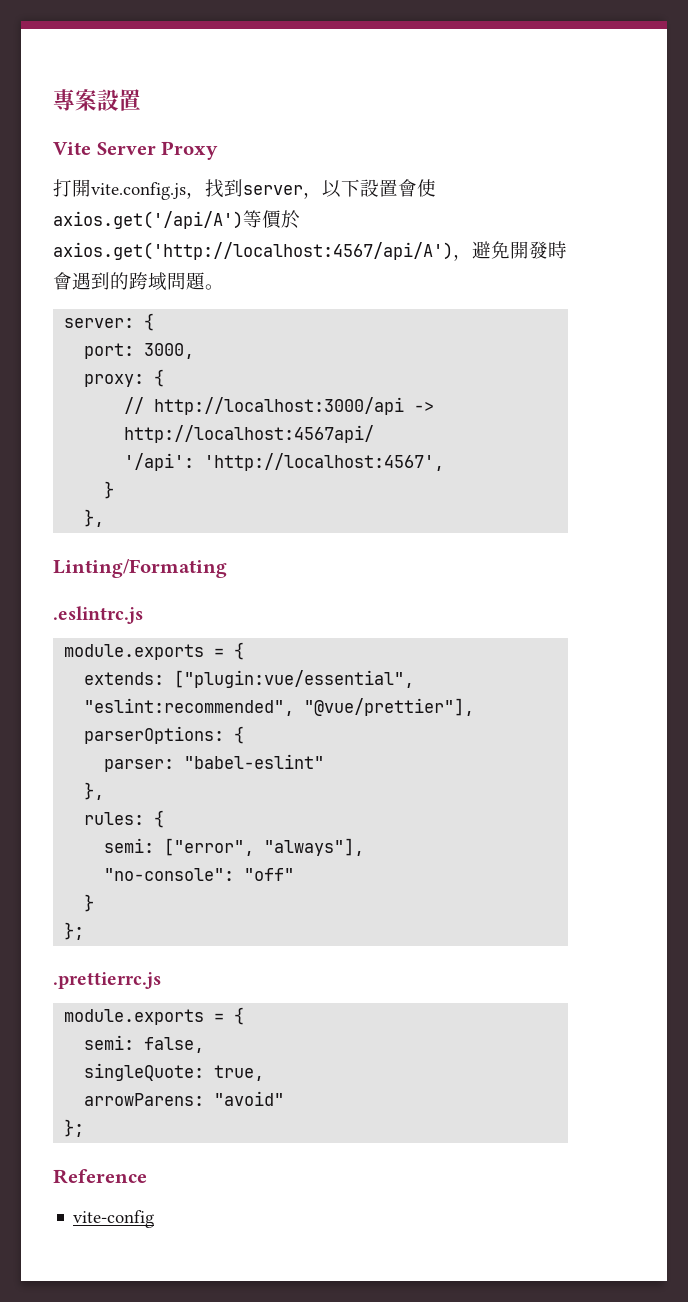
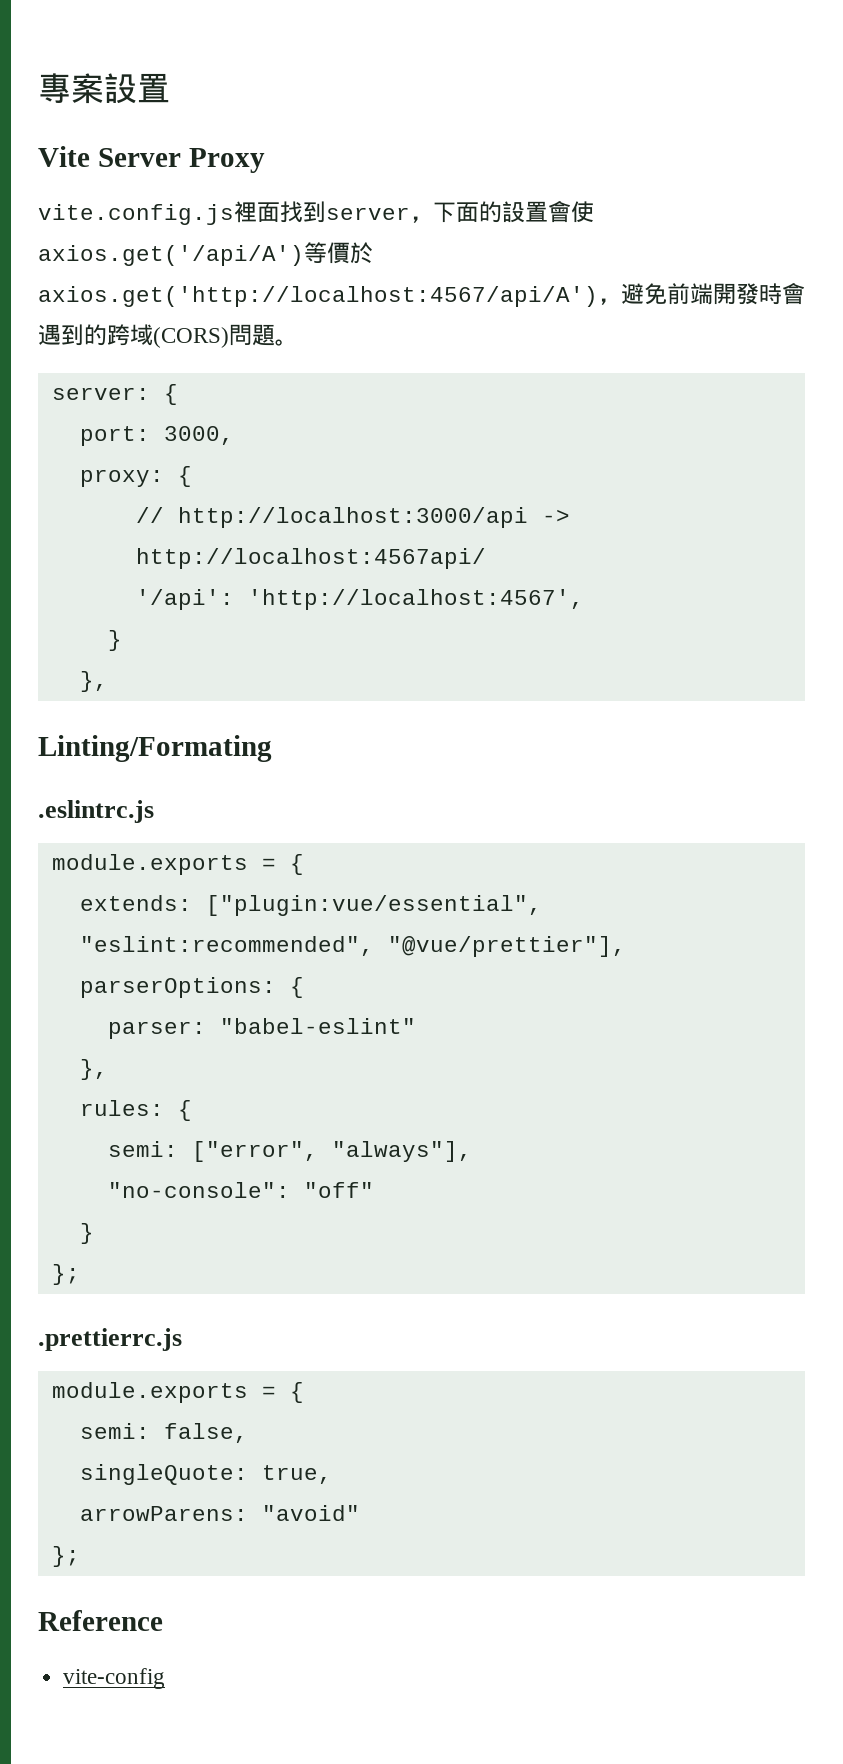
[53,179,205,200] 打開vite.config.js， -> [38,201,280,225] vite.config.js裡面
[322,179,360,198] 以下 -> [433,201,502,223] 下面的
(510, 250) none -> [667,283,713,305] 前端
(167, 281) none -> [153,327,229,348] (CORS)

